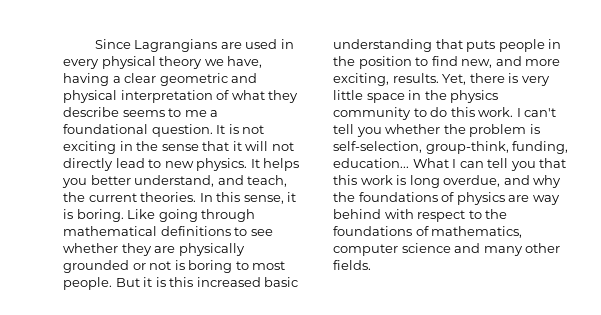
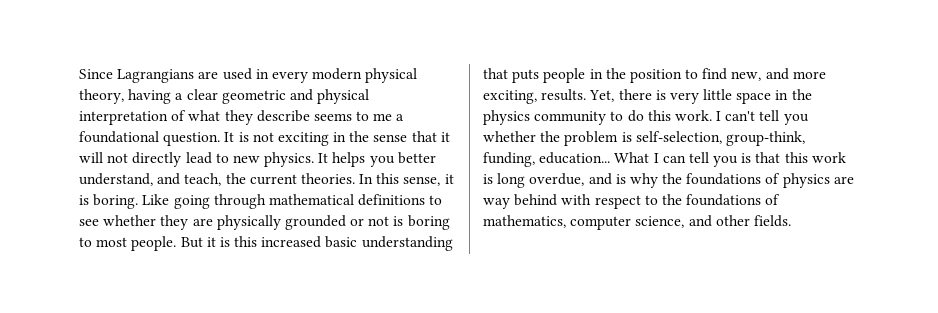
[101,56,263,69] physical theory we have, -> [312,68,418,83] [79,89,124,104] modern physical theory,
(536, 166) none -> [741,153,752,163] is
(530, 180) none -> [615,174,626,184] is
[401,243,523,256] science and many -> [635,215,712,228] science, and

